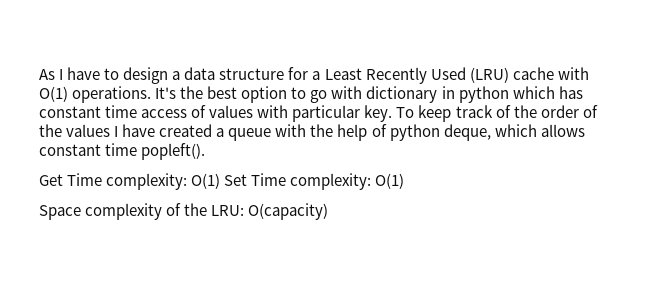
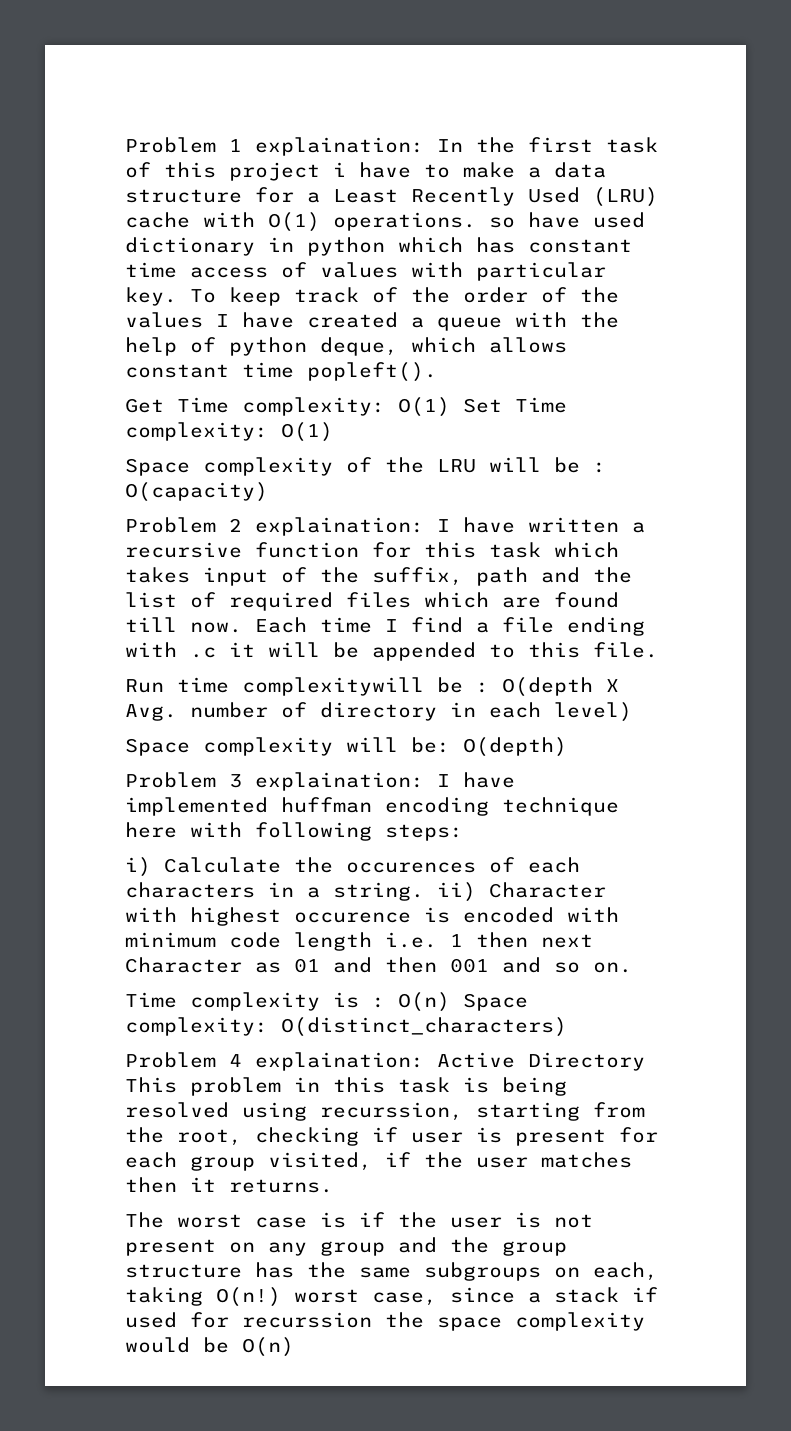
[39,69,64,80] As I -> [125,137,658,156] [125,162,346,181] Problem 1 explaination: In the first task of this project i
[123,67,169,84] design -> [463,162,515,178] make
[155,86,363,103] It's the best option to go with -> [489,212,645,228] so have used
[211,203,329,220] LRU: O(capacity) -> [437,457,606,473] [125,482,268,502] [125,517,645,536] [125,542,619,558] [125,567,632,586] [125,592,619,611] [125,617,645,636] [125,642,658,661] [125,677,619,697] [125,702,632,722] [125,737,567,757] [125,772,515,791] [125,797,619,816] [125,822,463,841] [125,857,580,877] [125,882,606,902] [125,907,619,926] [125,932,593,951] [125,957,632,973] [125,992,528,1012] [125,1017,567,1037] [125,1052,645,1071] [125,1077,567,1096] [125,1102,645,1121] [125,1127,658,1146] [125,1152,632,1171] [125,1177,333,1193] [125,1212,593,1228] [125,1237,567,1256] [125,1262,658,1281] [125,1287,658,1307] [125,1312,645,1331] [125,1337,294,1357] LRU will be : O(capacity) // Problem 2 explaination: I have written a recursive function for this task which takes input of the suffix, path and the list of required files which are found till now. Each time I find a file ending with .c it will be appended to this file. // Run time complexitywill be : O(depth X Avg. number of directory in each level) // Space complexity will be: O(depth) // Problem 3 explaination: I have implemented huffman encoding technique here with following steps: // i) Calculate the occurences of each characters in a string. ii) Character with highest occurence is encoded with minimum code length i.e. 1 then next Character as 01 and then 001 and so on. // Time complexity is : O(n) Space complexity: O(distinct_characters) // Problem 4 explaination: Active Directory This problem in this task is being resolved using recurssion, starting from the root, checking if user is present for each group visited, if the user matches then it returns. // The worst case is if the user is not present on any group and the group structure has the same subgroups on each, taking O(n!) worst case, since a stack if used for recurssion the space complexity would be O(n)

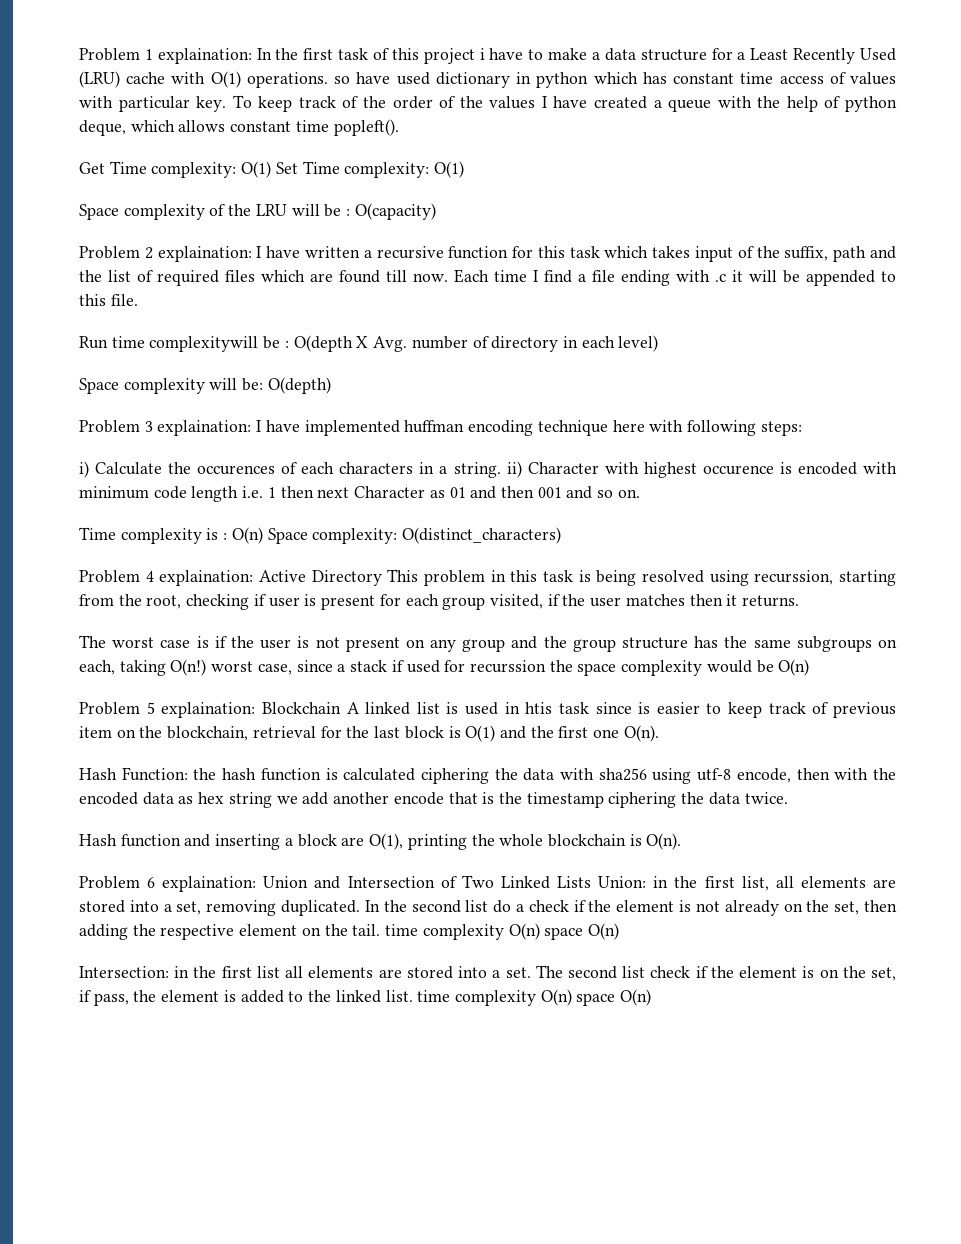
(294, 1347) none -> [79,702,897,718] [79,725,659,742] [79,767,897,784] [79,792,788,808] [79,833,682,850] [79,875,897,892] [79,900,898,916] [79,923,619,940] [79,965,897,981] [79,989,652,1006] // Problem 5 explaination: Blockchain A linked list is used in htis task since is easier to keep track of previous item on the blockchain, retrieval for the last block is O(1) and the first one O(n). // Hash Function: the hash function is calculated ciphering the data with sha256 using utf-8 encode, then with the encoded data as hex string we add another encode that is the timestamp ciphering the data twice. // Hash function and inserting a block are O(1), printing the whole blockchain is O(n). // Problem 6 explaination: Union and Intersection of Two Linked Lists Union: in the first list, all elements are stored into a set, removing duplicated. In the second list do a check if the element is not already on the set, then adding the respective element on the tail. time complexity O(n) space O(n) // Intersection: in the first list all elements are stored into a set. The second list check if the element is on the set, if pass, the element is added to the linked list. time complexity O(n) space O(n)

